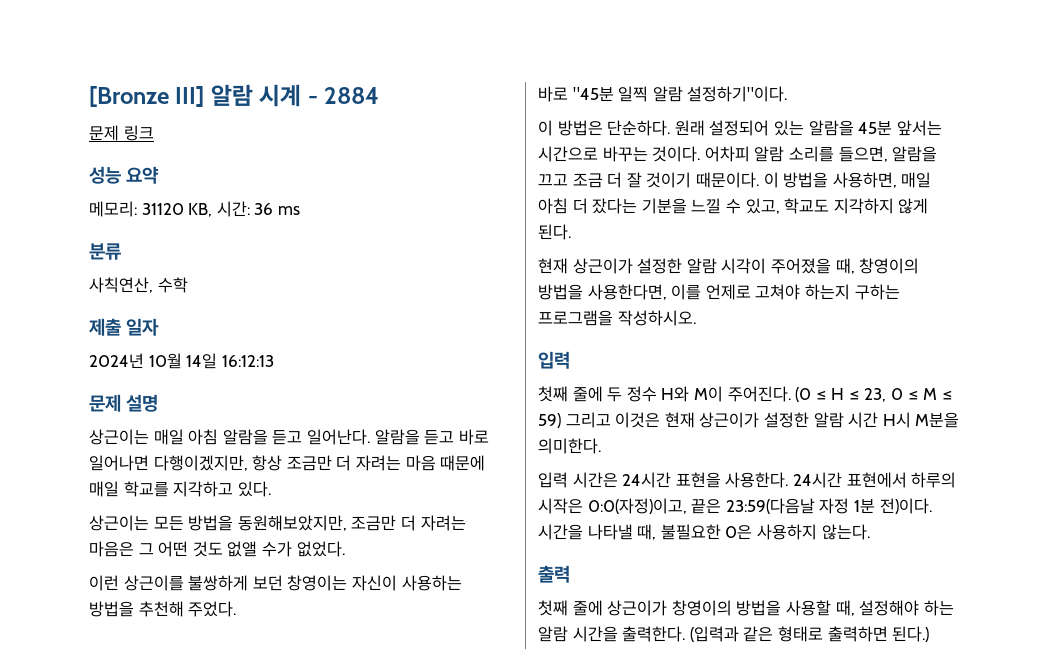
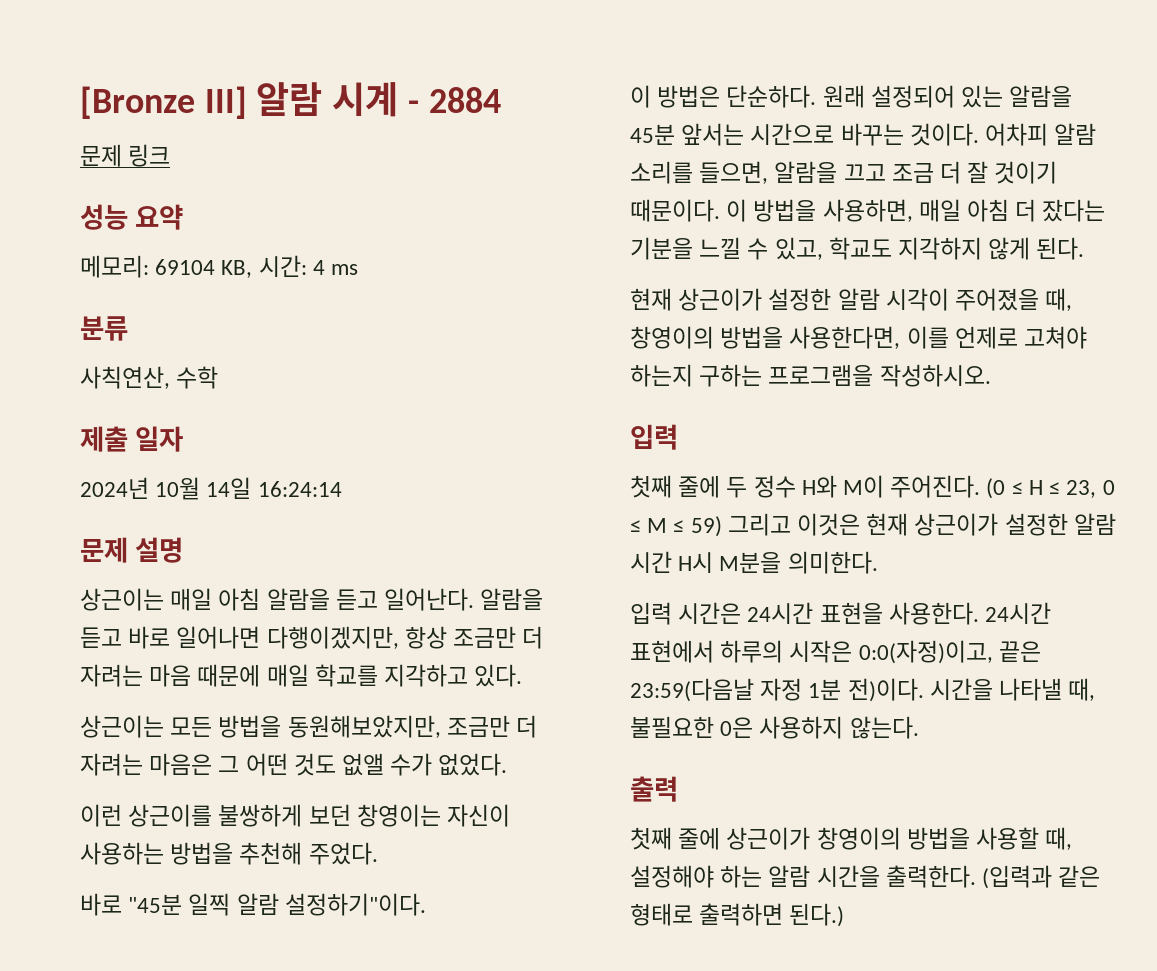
[141,203,184,215] 31120 -> [155,259,216,275] 69104
[254,203,274,215] 36 -> [312,260,325,275] 4
[221,355,274,367] 16:12:13 -> [257,481,342,497] 16:24:14

